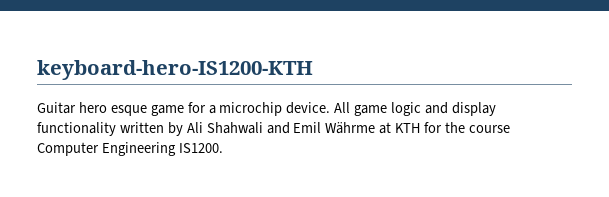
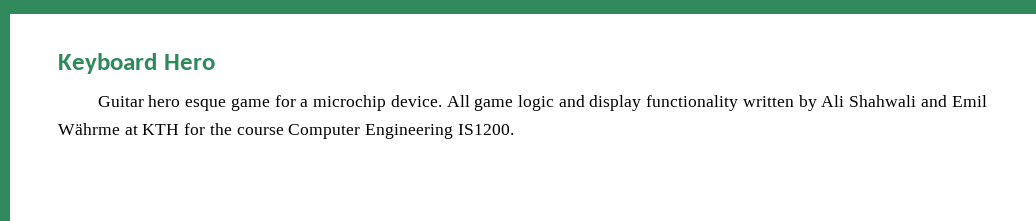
[37,60,313,80] keyboard-hero-IS1200-KTH -> [58,53,215,74] Keyboard Hero

